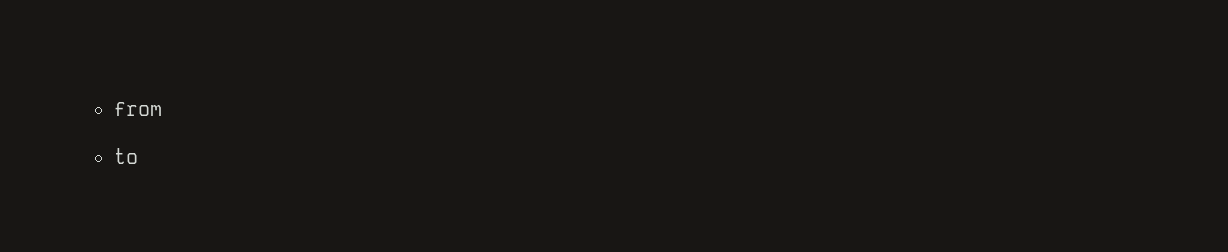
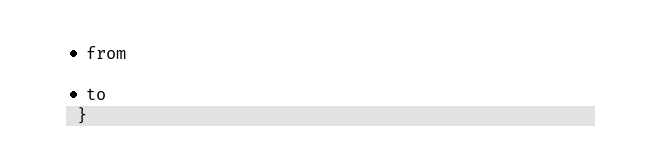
(138, 156) none -> [77,107,88,124] // }

